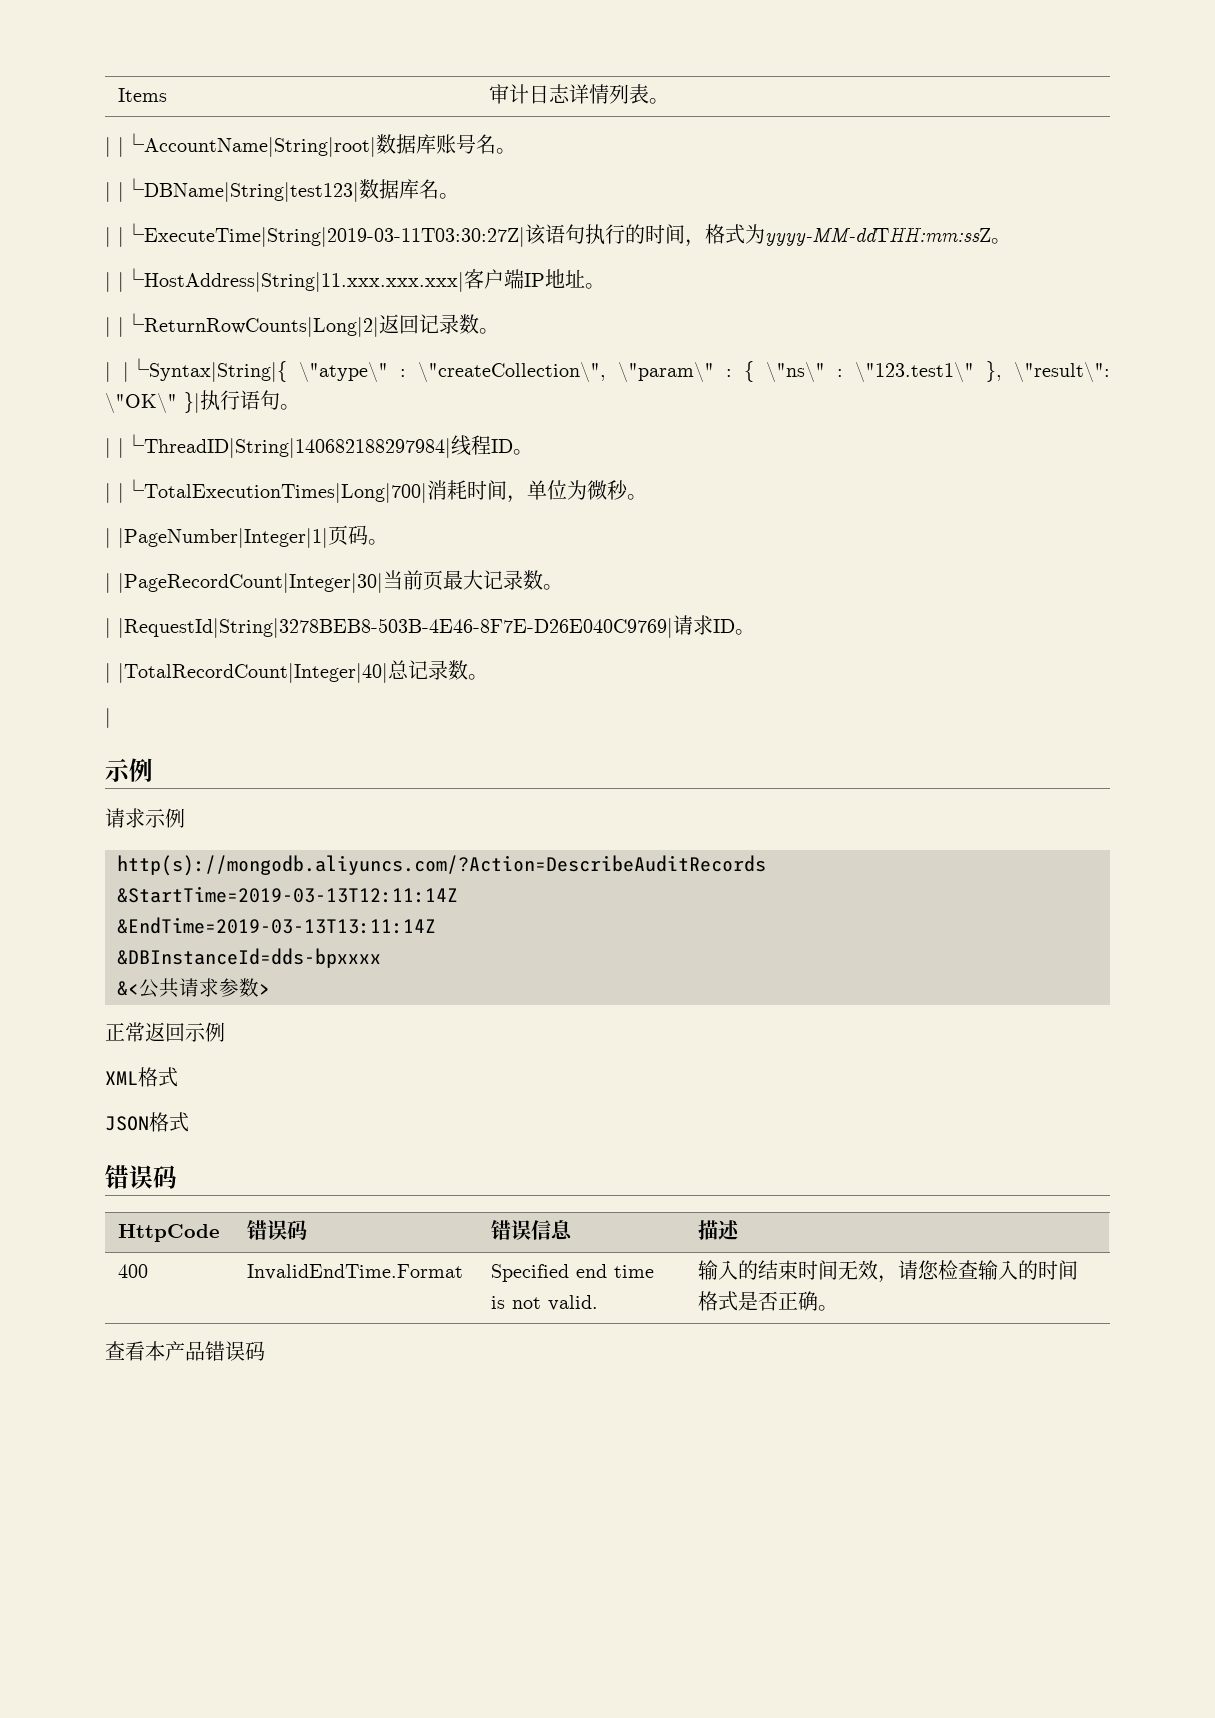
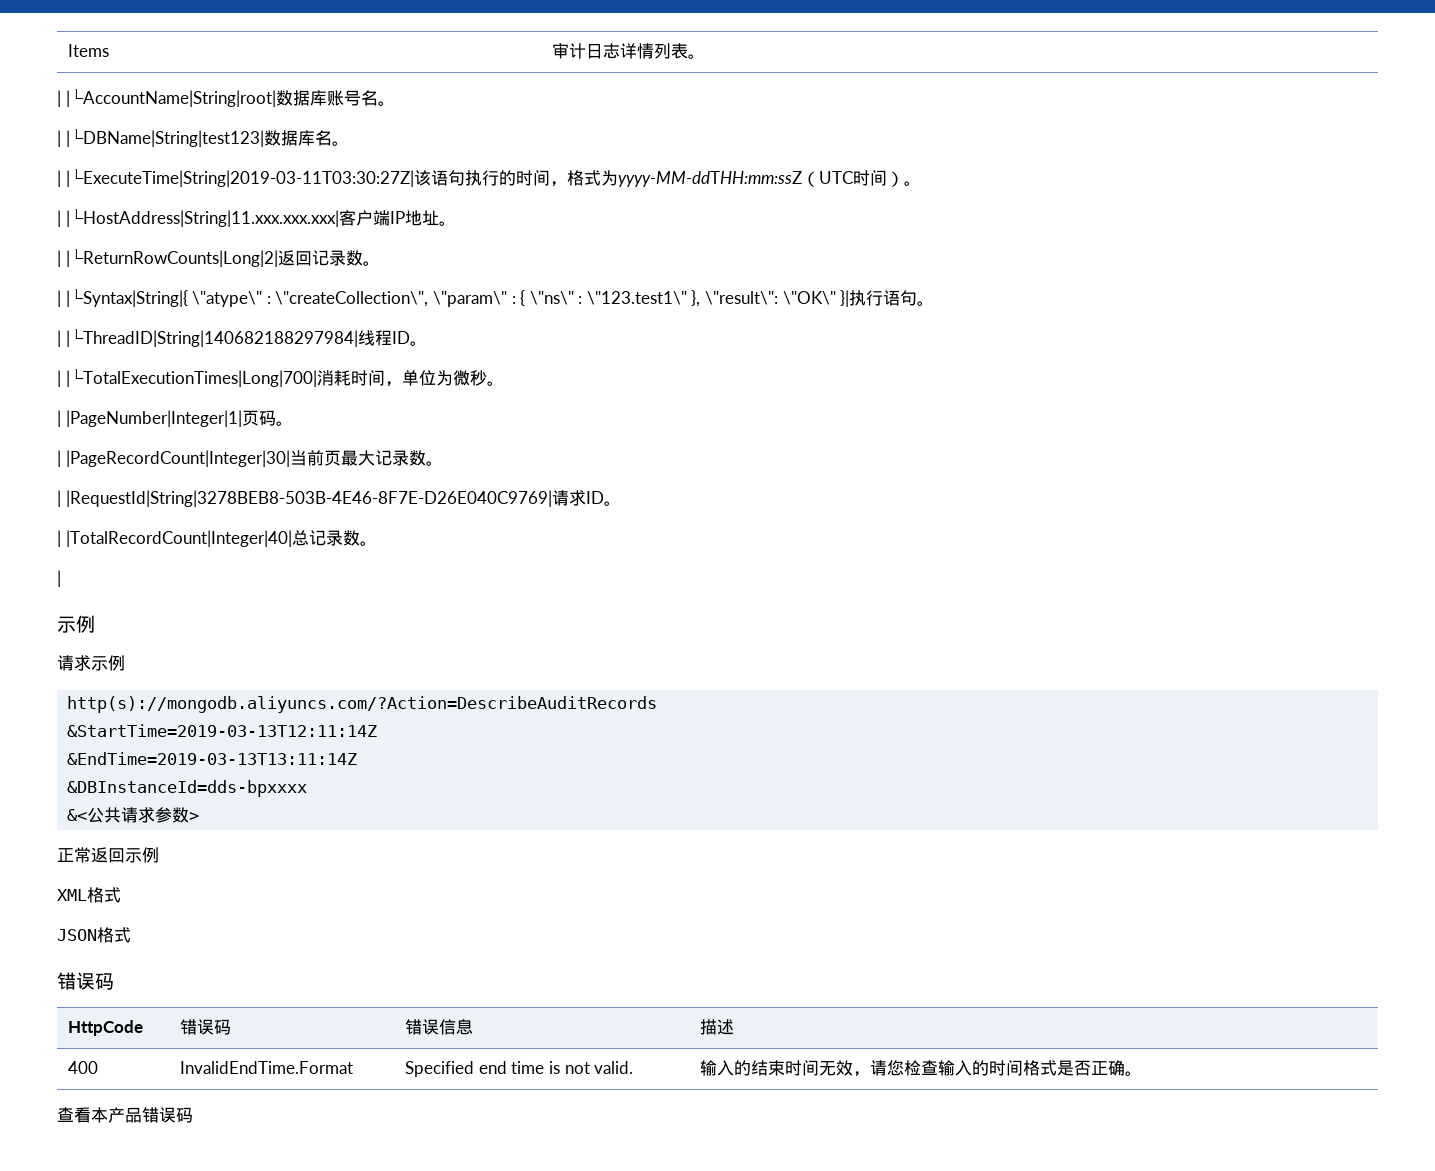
(991, 236) none -> [801,170,904,187] （UTC时间）

